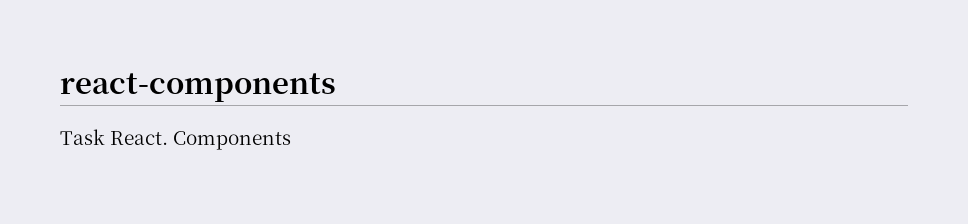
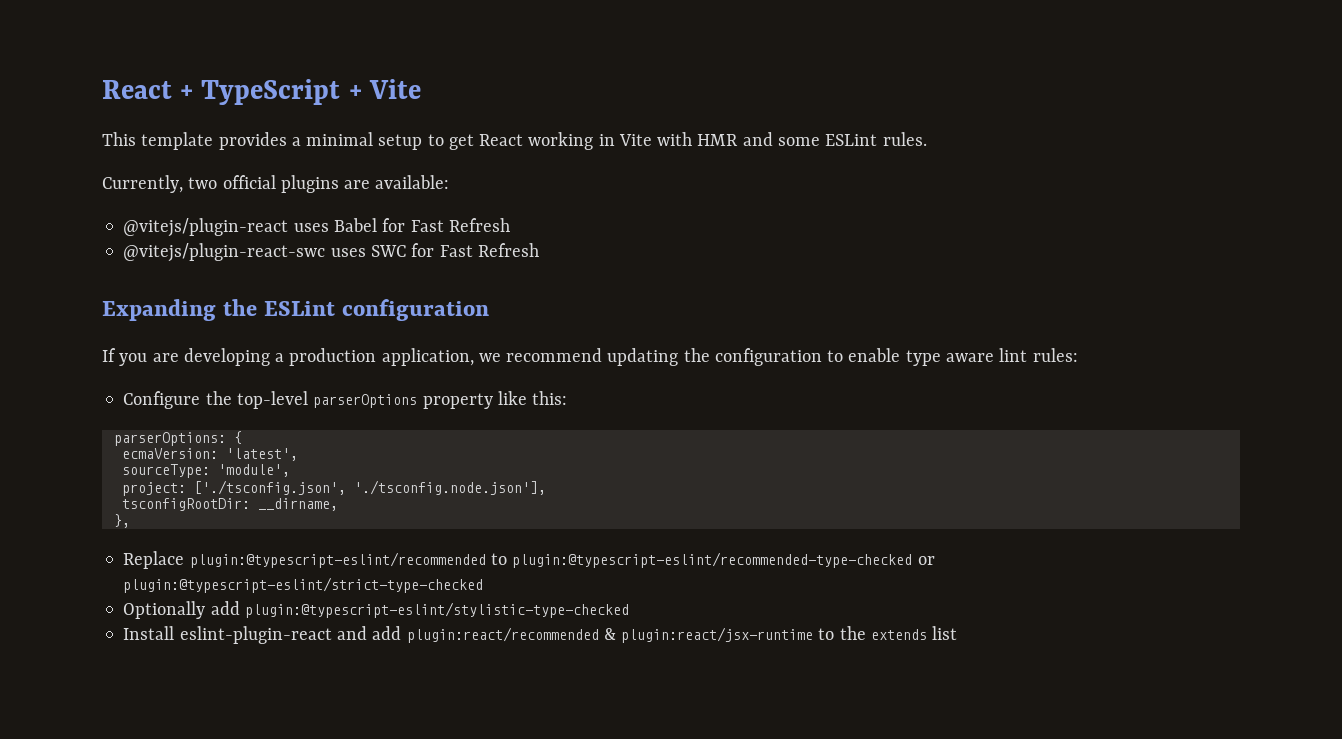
[60,73,336,102] [60,129,292,150] react-components // Task React. Components -> [102,79,421,105] [102,132,927,150] [102,175,450,193] [123,218,510,237] [123,243,539,262] [102,299,490,321] [102,348,1078,366] [123,391,568,409] [113,431,242,446] [121,448,298,461] [121,464,290,478] [121,480,546,496] [121,498,338,511] [113,514,130,528] [123,551,935,569] [123,577,484,593] [123,601,629,619] [123,626,958,644] React + TypeScript + Vite // This template provides a minimal setup to get React working in Vite with HMR and some ESLint rules. // Currently, two official plugins are available: // @vitejs/plugin-react uses Babel for Fast Refresh // @vitejs/plugin-react-swc uses SWC for Fast Refresh // Expanding the ESLint configuration // If you are developing a production application, we recommend updating the configuration to enable type aware lint rules: // Configure the top-level parserOptions property like this: // parserOptions: { // ecmaVersion: 'latest', // sourceType: 'module', // project: ['./tsconfig.json', './tsconfig.node.json'], // tsconfigRootDir: __dirname, // }, // Replace plugin:@typescript-eslint/recommended to plugin:@typescript-eslint/recommended-type-checked or plugin:@typescript-eslint/strict-type-checked // Optionally add plugin:@typescript-eslint/stylistic-type-checked // Install eslint-plugin-react and add plugin:react/recommended & plugin:react/jsx-runtime to the extends list

